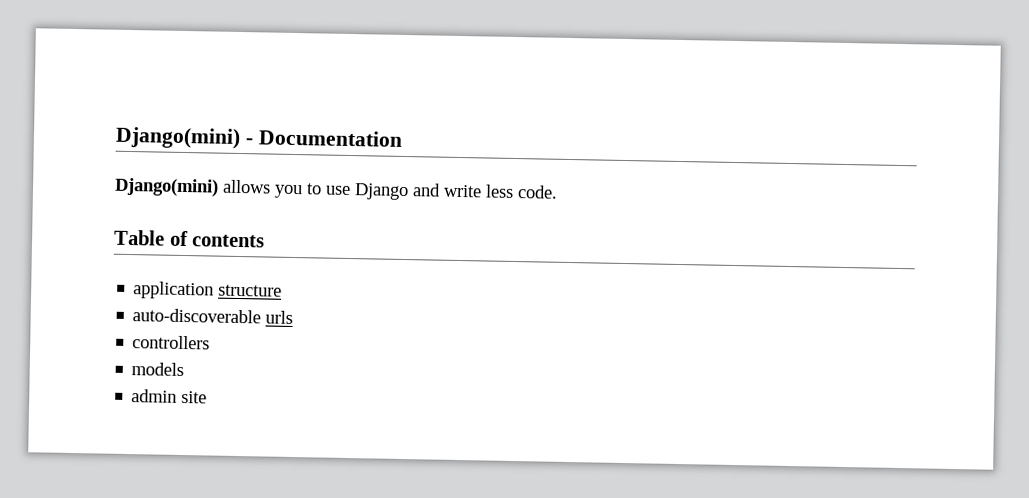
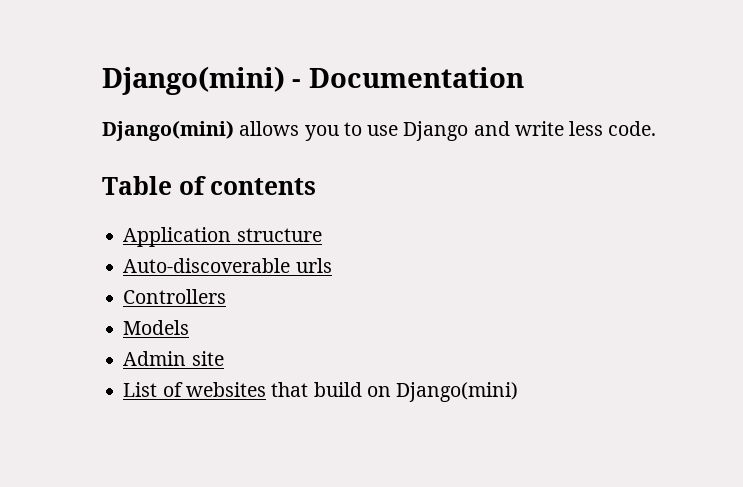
[133,281,215,300] application -> [123,227,232,247] Application
[132,308,262,324] auto-discoverable -> [123,258,291,273] Auto-discoverable
[132,335,211,350] [131,362,185,377] [131,389,208,404] controllers // models // admin site -> [123,289,227,304] [123,320,190,335] [123,351,224,366] [123,382,519,402] Controllers // Models // Admin site // List of websites that build on Django(mini)

